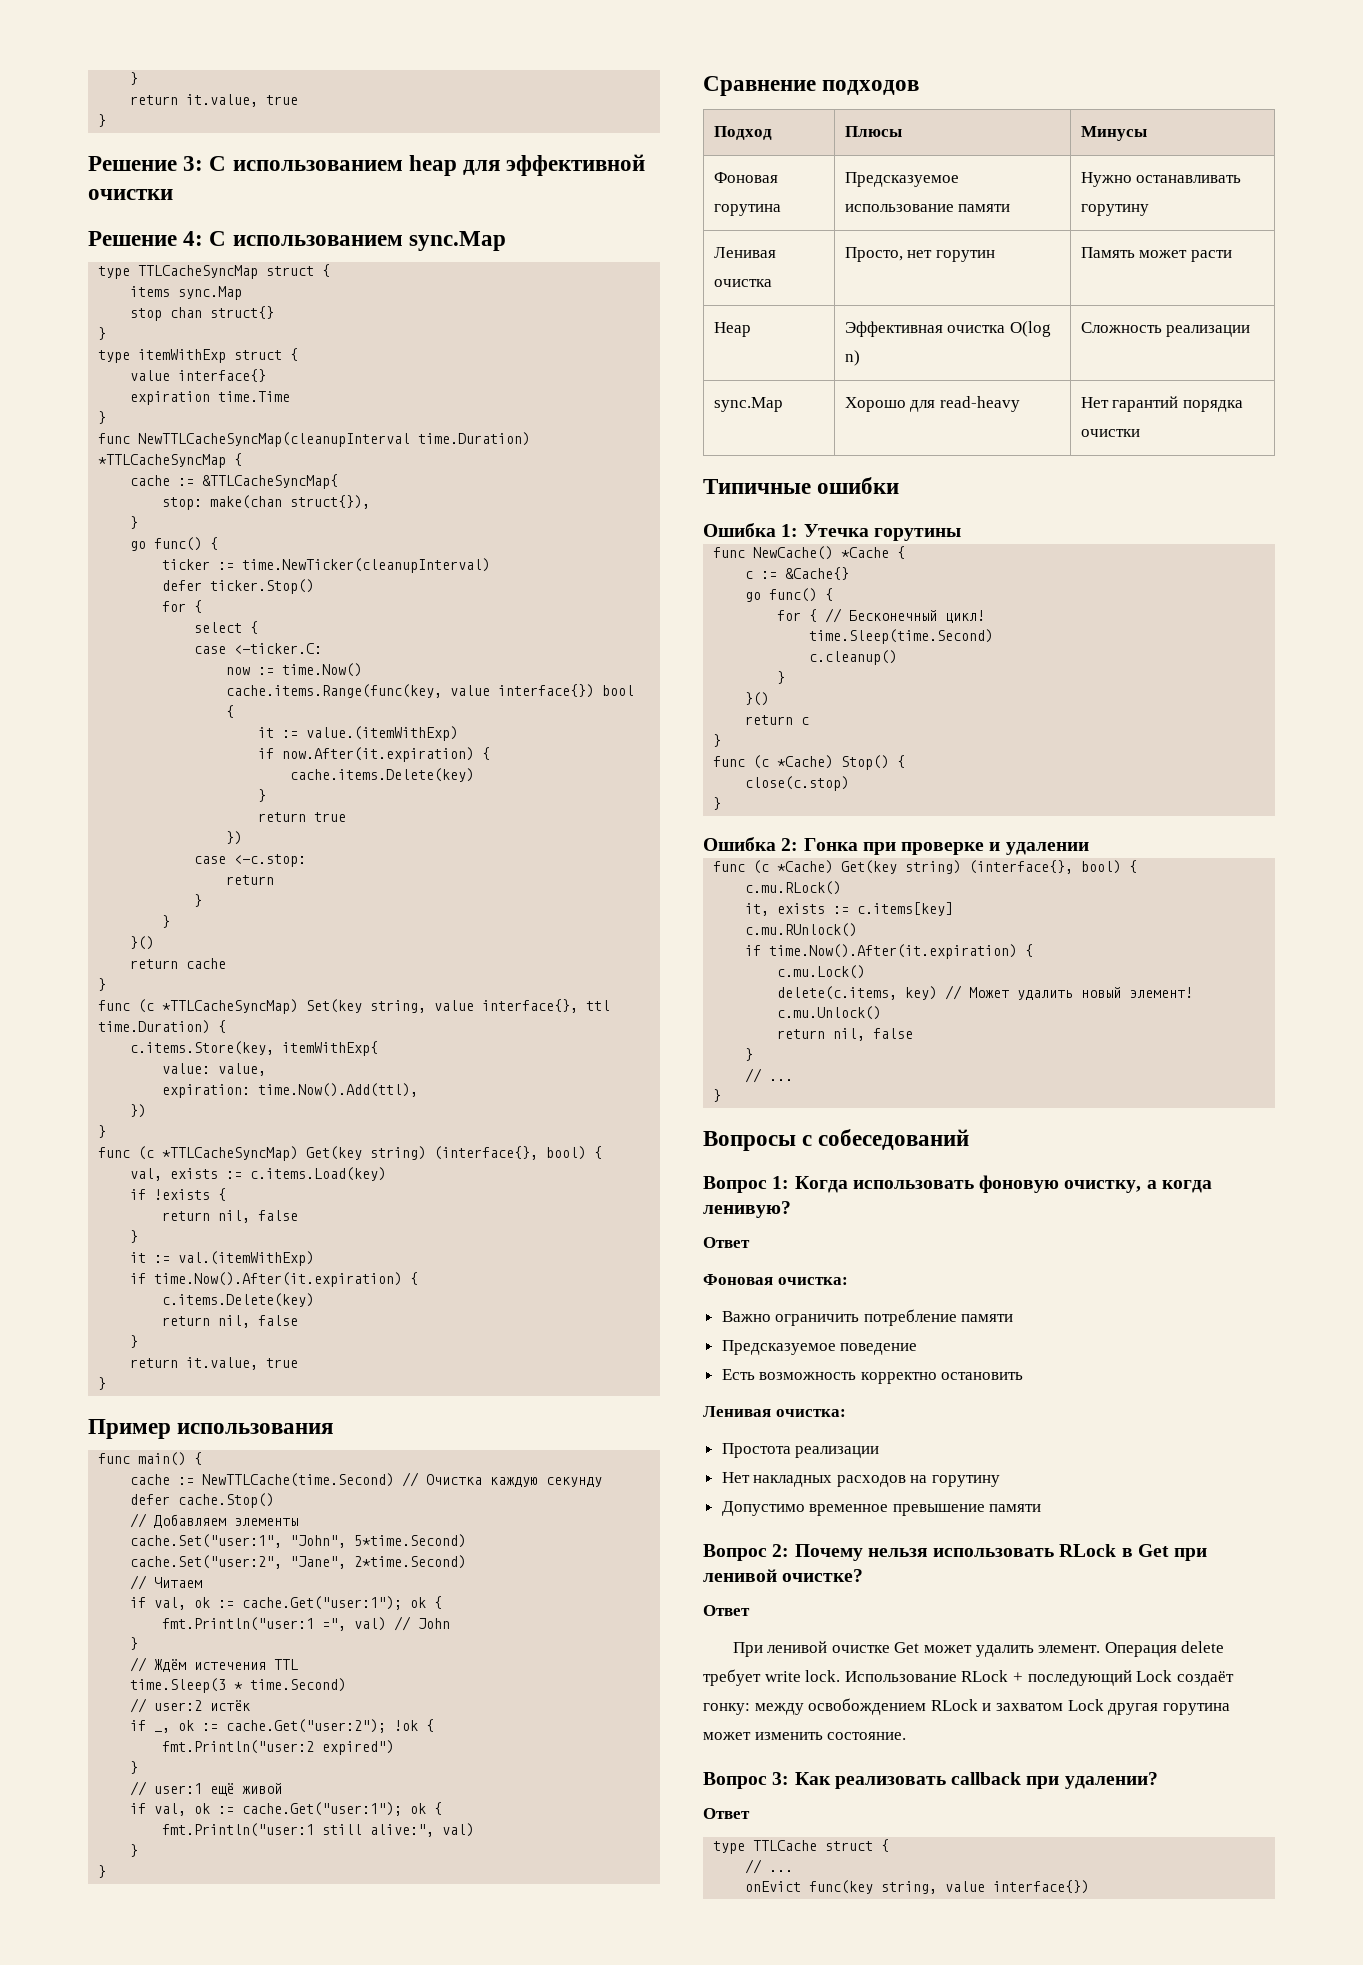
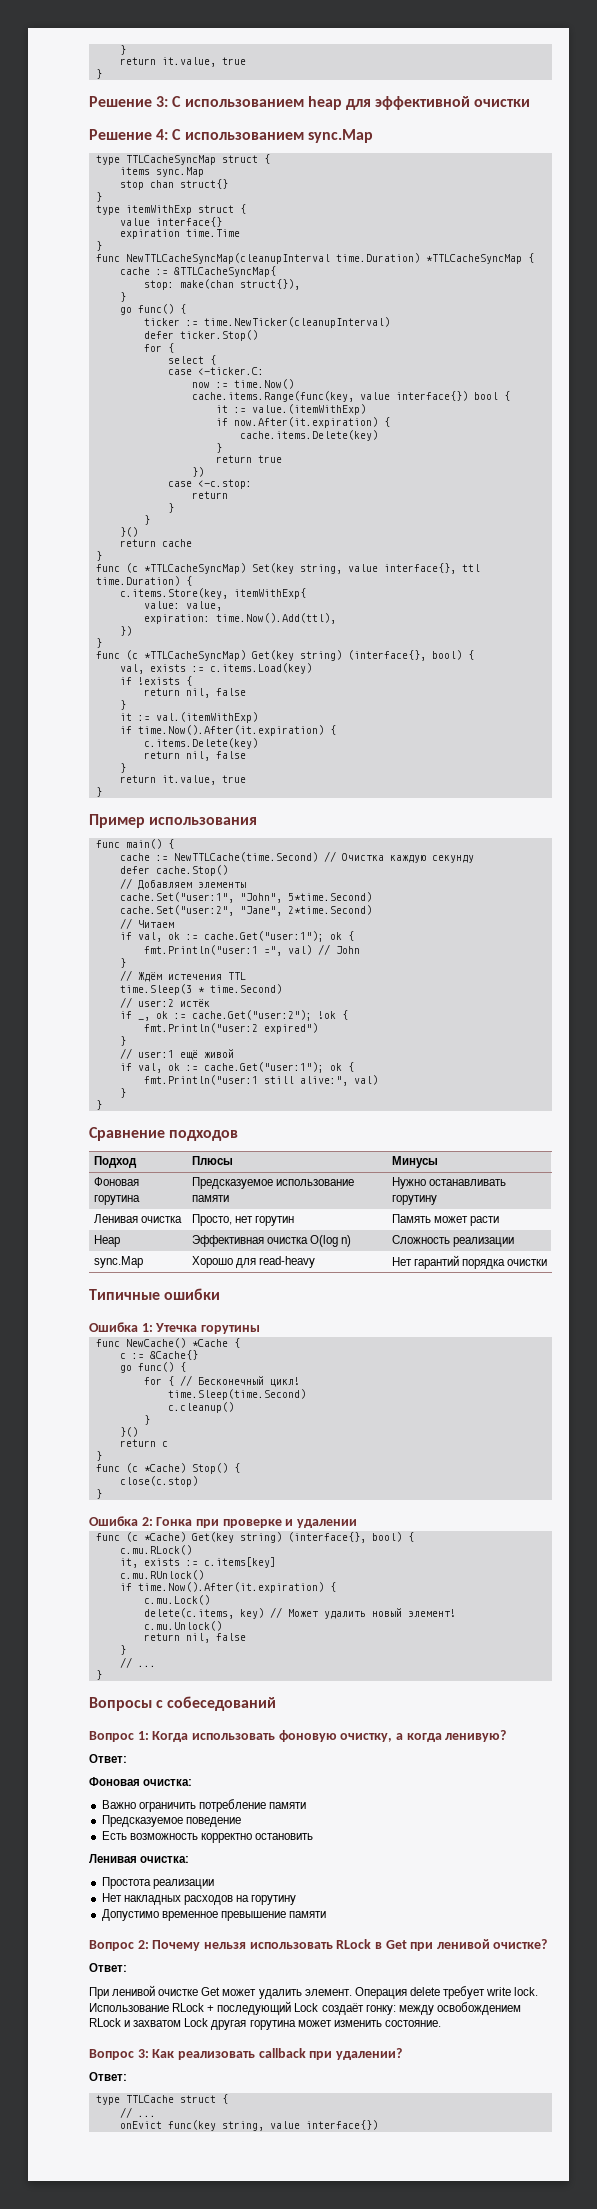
[703,1237,750,1248] Ответ -> [89,1754,127,1763] Ответ:
[703,1605,750,1616] Ответ -> [89,1963,127,1972] Ответ:
[703,1808,750,1819] Ответ -> [89,2072,127,2081] Ответ:

